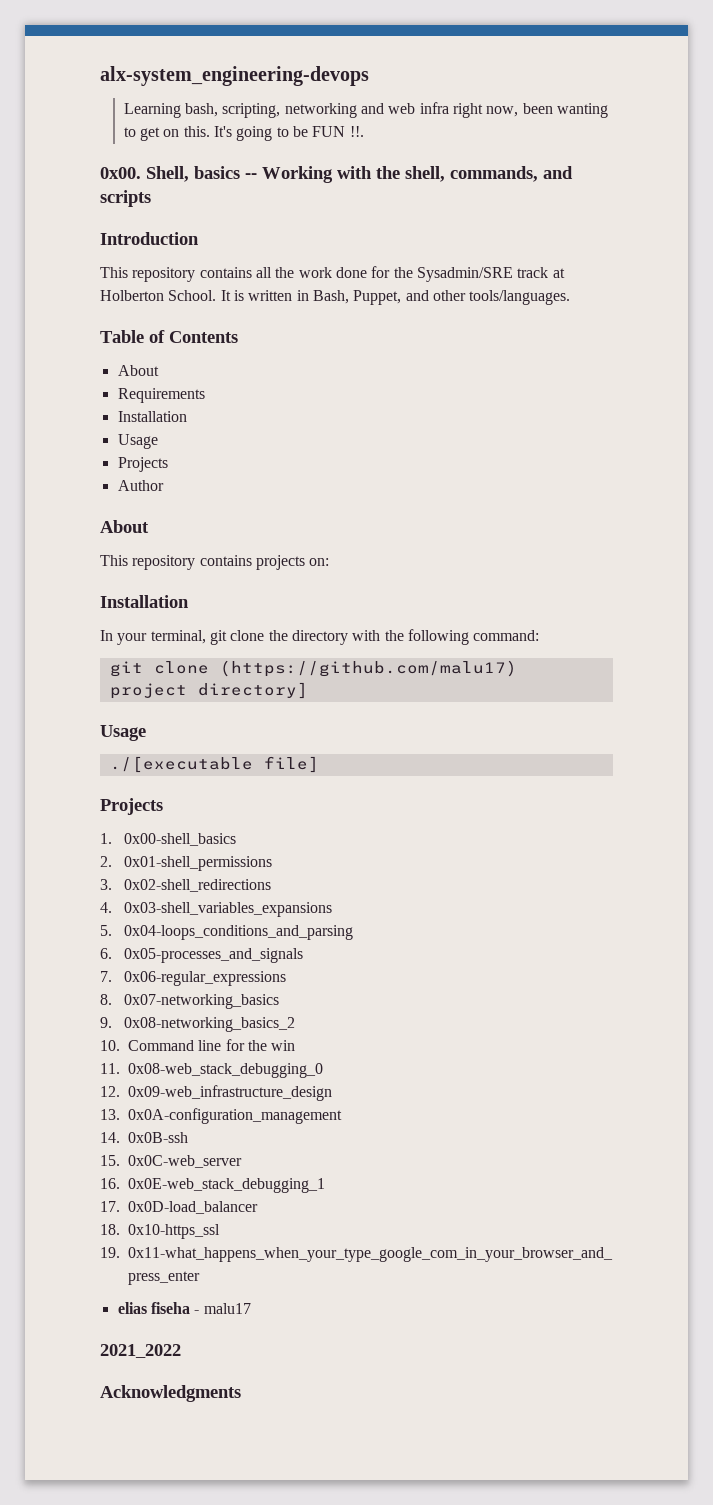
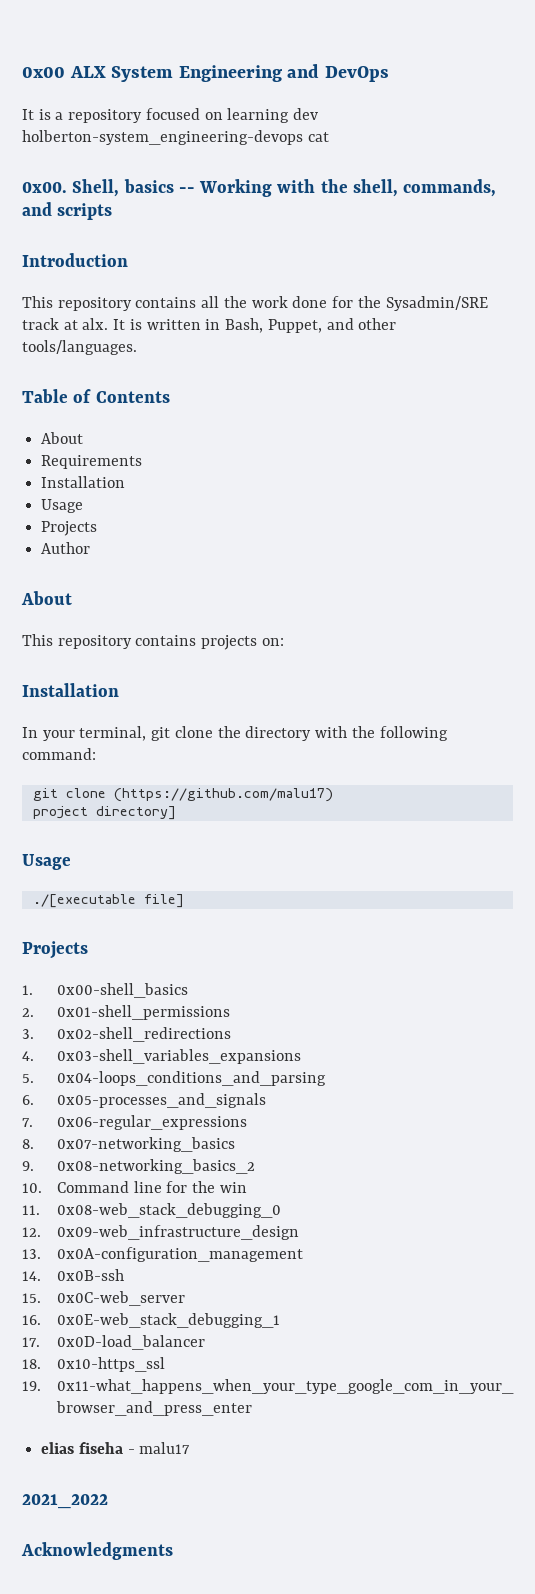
[100,66,369,86] [123,102,608,118] [123,126,364,141] alx-system_engineering-devops // Learning bash, scripting, networking and web infra right now, been wanting to get on this. It's going to be FUN !!. -> [22,64,389,82] [22,108,319,123] [22,130,329,145] 0x00 ALX System Engineering and DevOps // It is a repository focused on learning dev holberton-system_engineering-devops cat
[100,290,217,301] Holberton School. -> [82,318,109,330] alx.

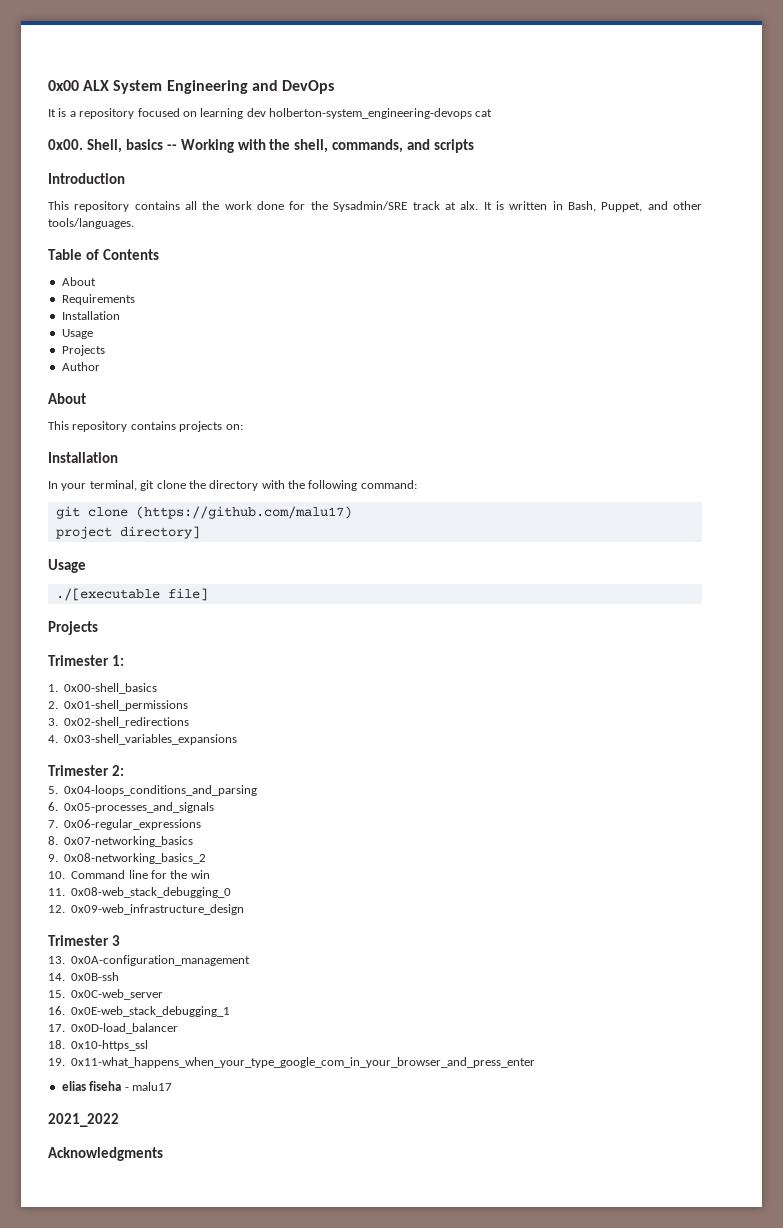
(88, 950) none -> [48,655,124,666] // Trimester 1:
(301, 1056) none -> [48,765,124,776] // Trimester 2:
(299, 1232) none -> [48,935,120,946] // Trimester 3

